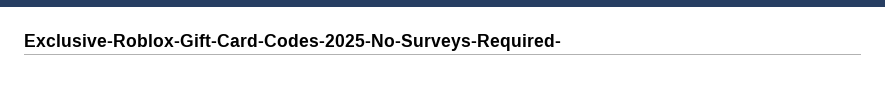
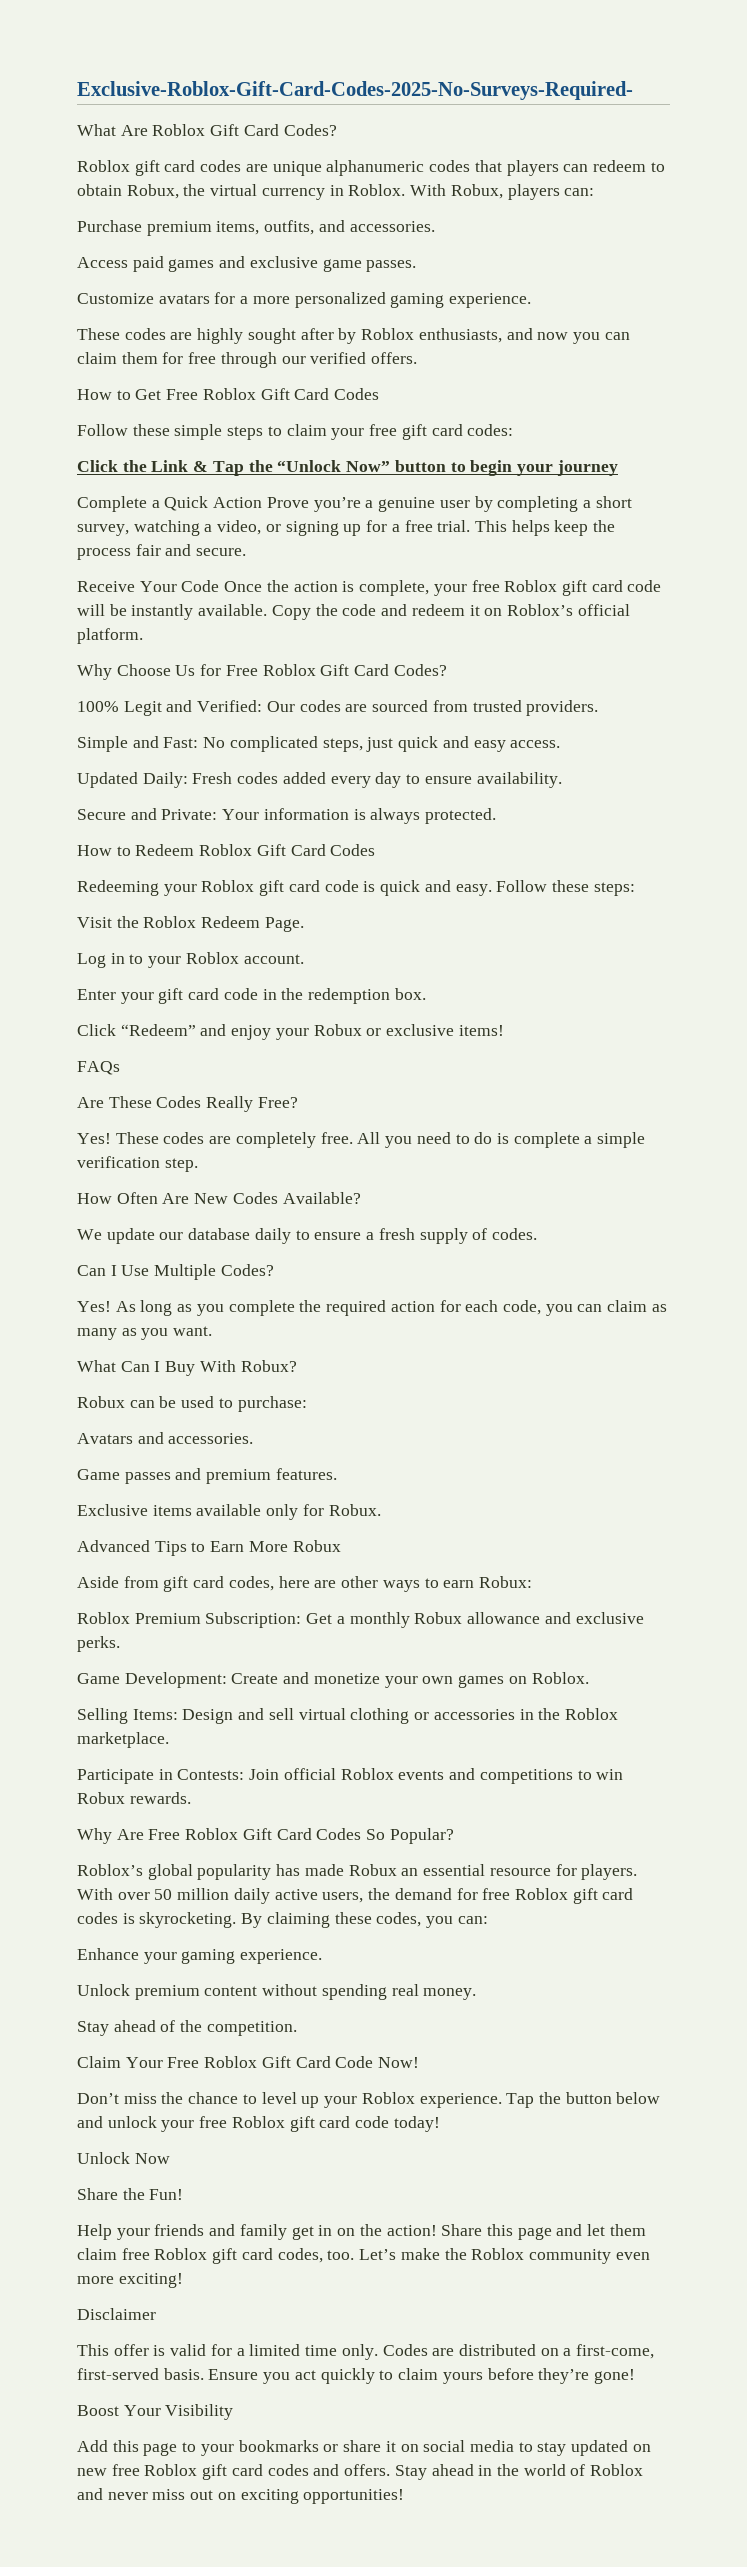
(561, 42) none -> [77,124,337,136] [77,160,665,176] [77,184,595,200] [77,220,435,236] [77,256,417,272] [77,292,532,308] [77,328,630,344] [77,352,418,368] [77,388,380,400] [77,424,514,440] [77,460,618,476] [77,496,632,512] [77,520,616,536] [77,544,247,560] [77,580,662,596] [77,604,630,620] [77,628,143,644] [77,664,447,680] [77,700,599,716] [77,736,561,752] [77,772,562,788] [77,808,497,824] [77,844,376,856] [77,880,635,896] [77,916,304,932] [77,952,304,968] [77,988,426,1004] [77,1024,504,1040] [77,1061,120,1075] [77,1096,298,1112] [77,1132,646,1148] [77,1156,198,1172] [77,1192,361,1204] [77,1228,537,1244] [77,1264,274,1280] [77,1300,667,1316] [77,1326,213,1340] [77,1360,297,1376] [77,1396,307,1412] [77,1432,254,1444] [77,1468,337,1484] [77,1504,381,1520] [77,1540,341,1556] [77,1576,532,1592] [77,1612,644,1628] [77,1636,120,1652] [77,1672,589,1688] [77,1708,618,1724] [77,1732,169,1748] [77,1768,624,1784] [77,1792,191,1804] [77,1828,454,1844] [77,1864,638,1880] [77,1888,634,1904] [77,1912,488,1928] [77,1948,323,1964] [77,1984,477,2000] [77,2020,297,2036] [77,2056,420,2068] [77,2092,661,2108] [77,2116,440,2132] [77,2152,170,2164] [77,2188,184,2200] [77,2224,646,2240] [77,2248,650,2264] [77,2273,183,2288] [77,2308,156,2320] [77,2344,655,2360] [77,2368,635,2384] [77,2404,234,2420] [77,2440,651,2456] [77,2464,644,2480] [77,2488,405,2504] // What Are Roblox Gift Card Codes? // Roblox gift card codes are unique alphanumeric codes that players can redeem to obtain Robux, the virtual currency in Roblox. With Robux, players can: // Purchase premium items, outfits, and accessories. // Access paid games and exclusive game passes. // Customize avatars for a more personalized gaming experience. // These codes are highly sought after by Roblox enthusiasts, and now you can claim them for free through our verified offers. // How to Get Free Roblox Gift Card Codes // Follow these simple steps to claim your free gift card codes: // Click the Link & Tap the “Unlock Now” button to begin your journey // Complete a Quick Action Prove you’re a genuine user by completing a short survey, watching a video, or signing up for a free trial. This helps keep the process fair and secure. // Receive Your Code Once the action is complete, your free Roblox gift card code will be instantly available. Copy the code and redeem it on Roblox’s official platform. // Why Choose Us for Free Roblox Gift Card Codes? // 100% Legit and Verified: Our codes are sourced from trusted providers. // Simple and Fast: No complicated steps, just quick and easy access. // Updated Daily: Fresh codes added every day to ensure availability. // Secure and Private: Your information is always protected. // How to Redeem Roblox Gift Card Codes // Redeeming your Roblox gift card code is quick and easy. Follow these steps: // Visit the Roblox Redeem Page. // Log in to your Roblox account. // Enter your gift card code in the redemption box. // Click “Redeem” and enjoy your Robux or exclusive items! // FAQs // Are These Codes Really Free? // Yes! These codes are completely free. All you need to do is complete a simple verification step. // How Often Are New Codes Available? // We update our database daily to ensure a fresh supply of codes. // Can I Use Multiple Codes? // Yes! As long as you complete the required action for each code, you can claim as many as you want. // What Can I Buy With Robux? // Robux can be used to purchase: // Avatars and accessories. // Game passes and premium features. // Exclusive items available only for Robux. // Advanced Tips to Earn More Robux // Aside from gift card codes, here are other ways to earn Robux: // Roblox Premium Subscription: Get a monthly Robux allowance and exclusive perks. // Game Development: Create and monetize your own games on Roblox. // Selling Items: Design and sell virtual clothing or accessories in the Roblox marketplace. // Participate in Contests: Join official Roblox events and competitions to win Robux rewards. // Why Are Free Roblox Gift Card Codes So Popular? // Roblox’s global popularity has made Robux an essential resource for players. With over 50 million daily active users, the demand for free Roblox gift card codes is skyrocketing. By claiming these codes, you can: // Enhance your gaming experience. // Unlock premium content without spending real money. // Stay ahead of the competition. // Claim Your Free Roblox Gift Card Code Now! // Don’t miss the chance to level up your Roblox experience. Tap the button below and unlock your free Roblox gift card code today! // Unlock Now // Share the Fun! // Help your friends and family get in on the action! Share this page and let them claim free Roblox gift card codes, too. Let’s make the Roblox community even more exciting! // Disclaimer // This offer is valid for a limited time only. Codes are distributed on a first-come, first-served basis. Ensure you act quickly to claim yours before they’re gone! // Boost Your Visibility // Add this page to your bookmarks or share it on social media to stay updated on new free Roblox gift card codes and offers. Stay ahead in the world of Roblox and never miss out on exciting opportunities!

